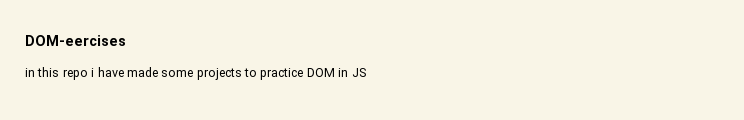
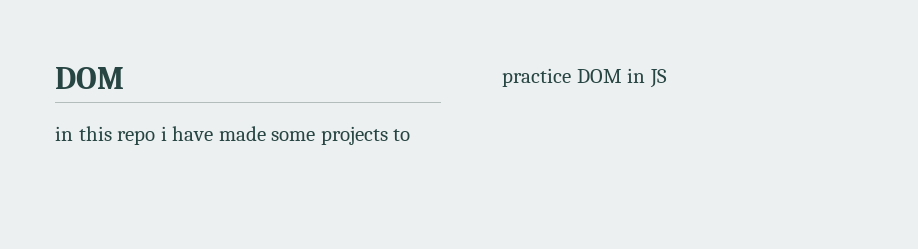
[25,35,126,46] DOM-eercises -> [55,67,124,89] DOM

